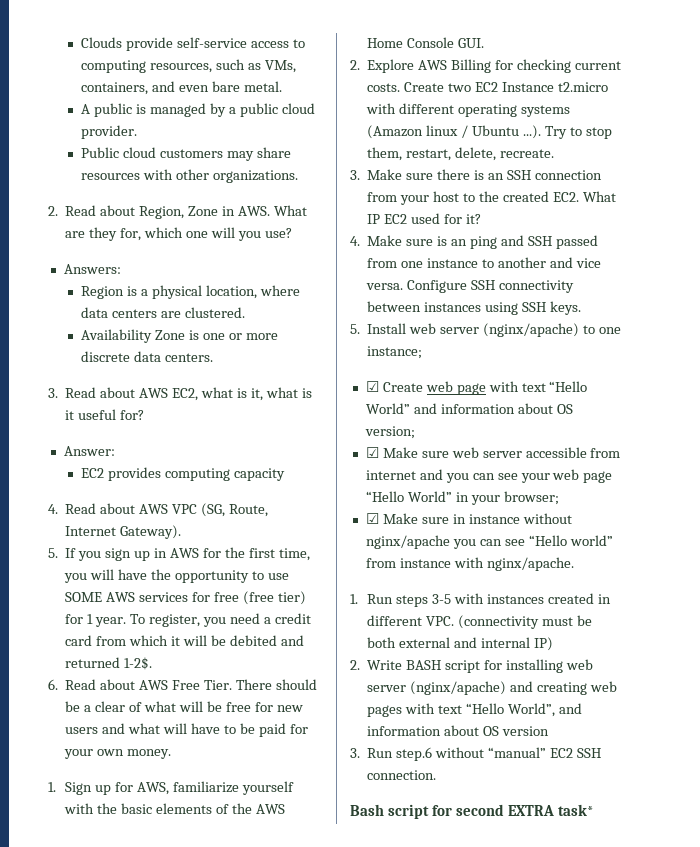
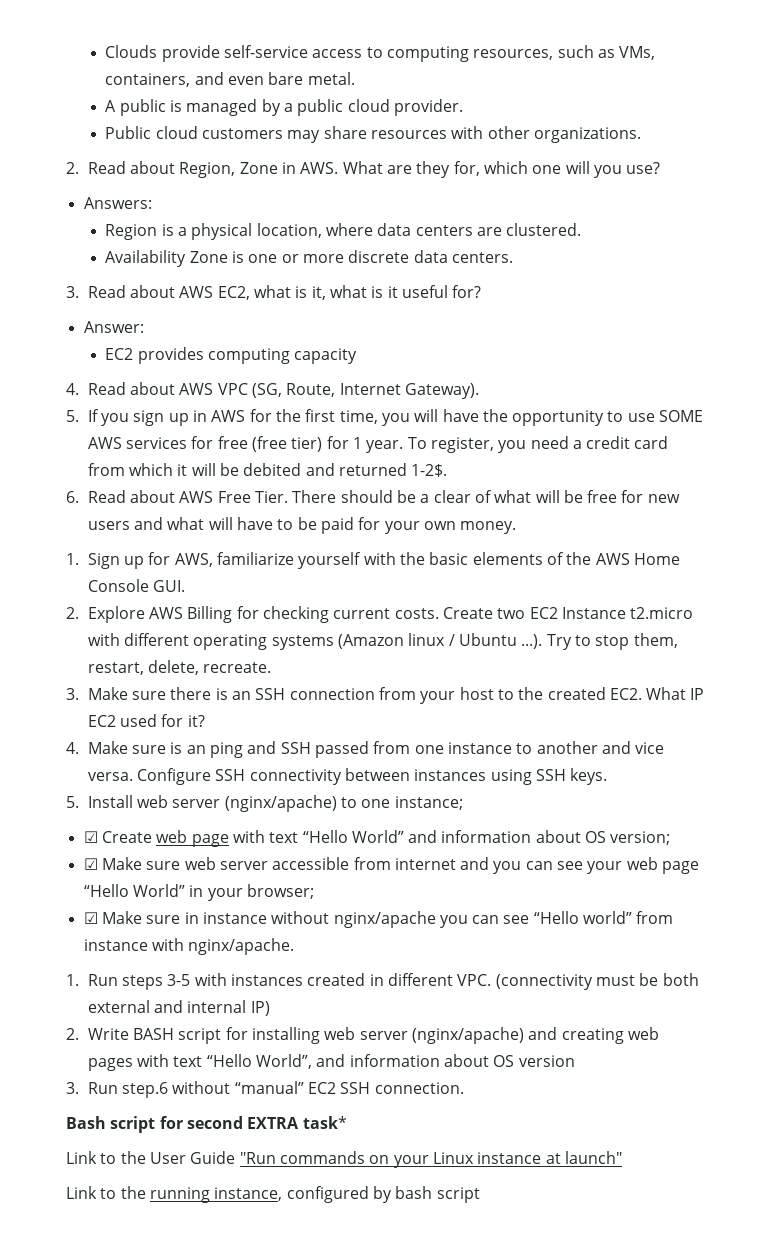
(593, 810) none -> [66,1151,622,1168] [66,1186,480,1203] // Link to the User Guide "Run commands on your Linux instance at launch" // Link to the running instance, configured by bash script

